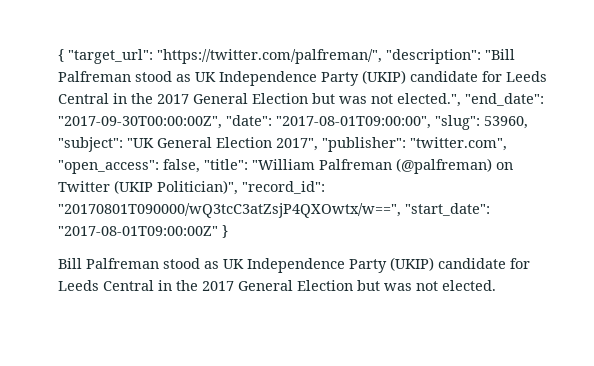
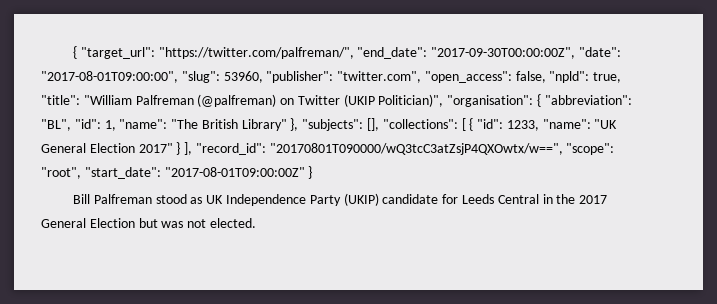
[386,49,515,64] [58,70,547,86] [58,93,461,107] "description": "Bill Palfreman stood as UK Independence Party (UKIP) candidate for Leeds Central in the 2017 General Election but was not elected.", -> (354, 53) none
[58,137,318,152] "subject": "UK General Election 2017", -> (263, 77) none
(200, 166) none -> [549,71,622,83] "npld": true,
[242,181,325,194] [58,203,401,218] "record_id": "20170801T090000/wQ3tcC3atZsjP4QXOwtx/w==", -> [447,94,632,107] [41,118,618,131] [41,142,615,155] [41,167,81,179] "organisation": { "abbreviation": "BL", "id": 1, "name": "The British Library" }, "subjects": [], "collections": [ { "id": 1233, "name": "UK General Election 2017" } ], "record_id": "20170801T090000/wQ3tcC3atZsjP4QXOwtx/w==", "scope": "root",

